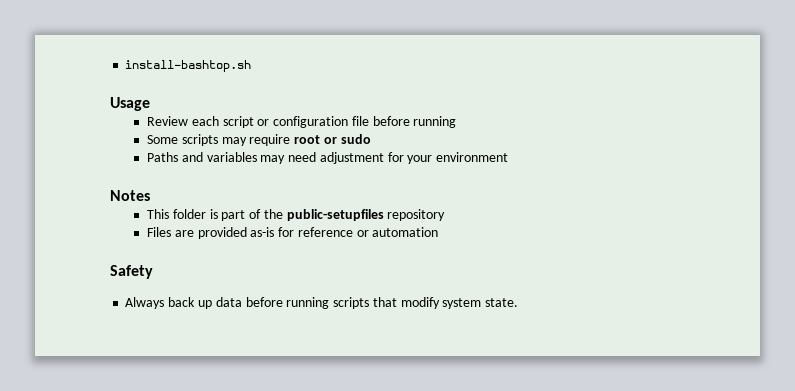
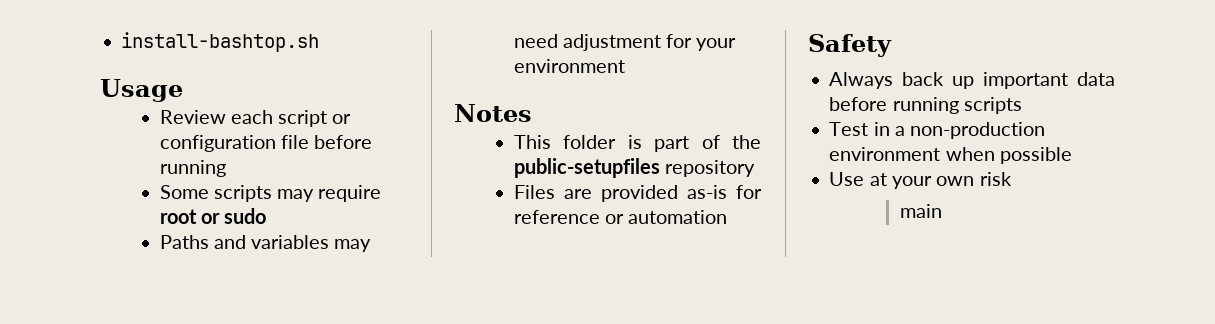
(212, 304) none -> [983,72,1069,89] important
[372,297,519,309] that modify system state. -> [829,122,1046,139] [829,147,1072,164] [829,172,1012,189] [900,204,943,218] // Test in a non-production environment when possible // Use at your own risk // main

